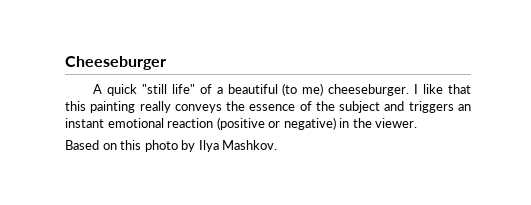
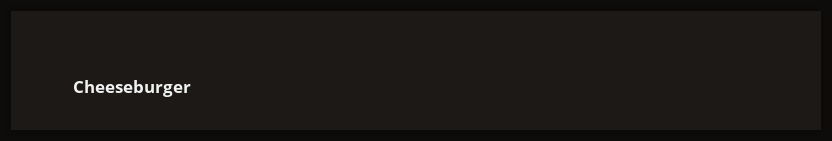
[93,83,472,96] [65,101,471,113] [65,117,418,130] [65,140,278,152] // A quick "still life" of a beautiful (to me) cheeseburger. I like that this painting really conveys the essence of the subject and triggers an instant emotional reaction (positive or negative) in the viewer. // Based on this photo by Ilya Mashkov. -> (191, 88) none

